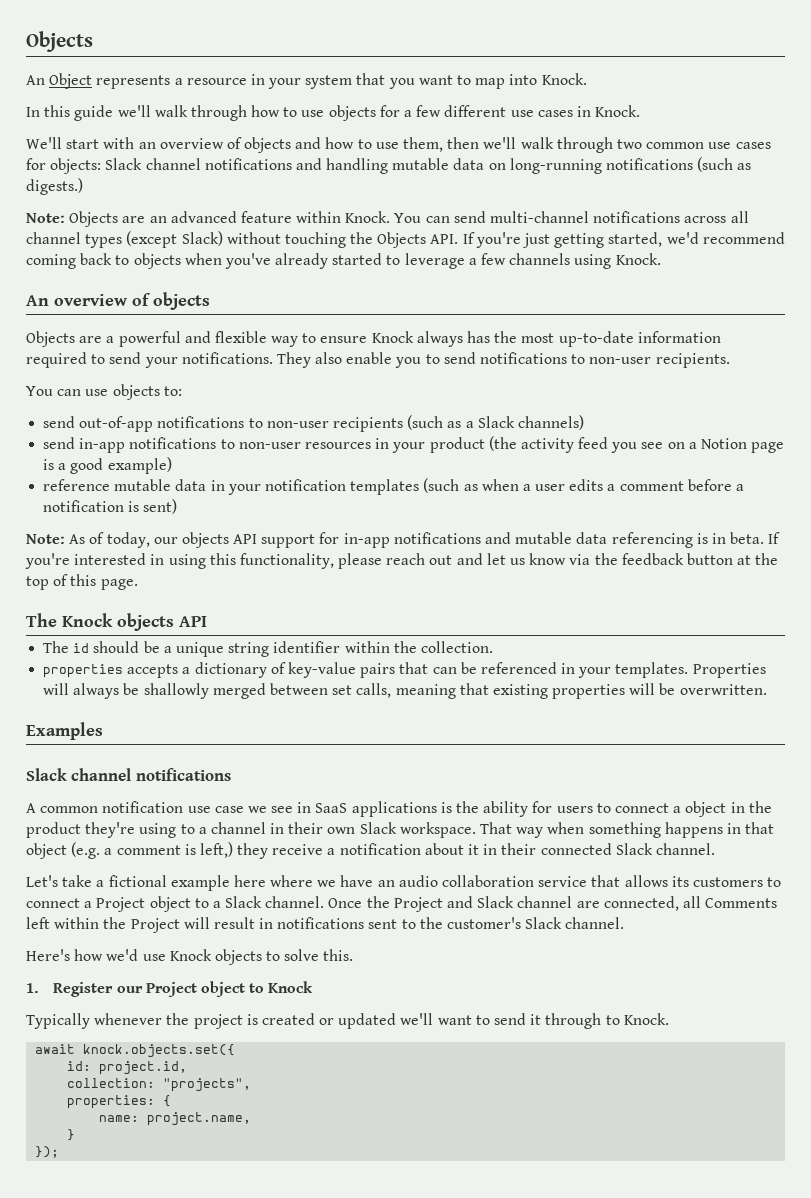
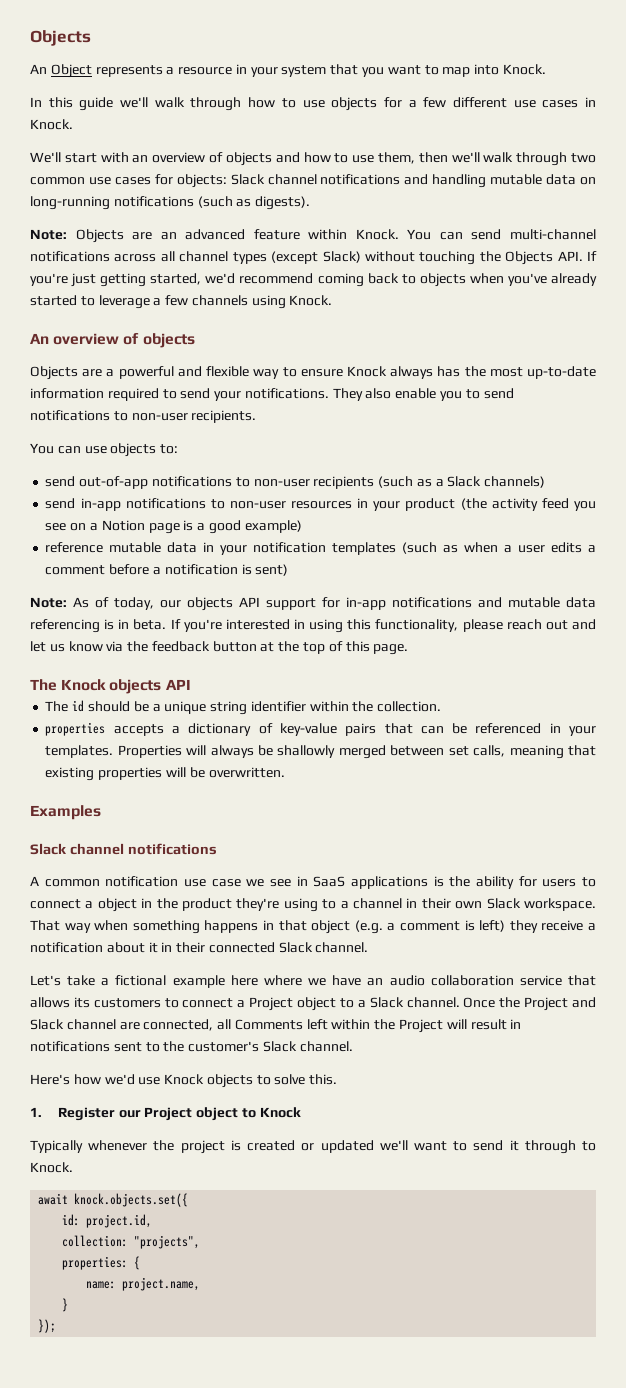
[26,178,83,195] digests.) -> [255,196,311,210] digests).
[199,842,233,858] left,) -> [479,920,506,932] left)

